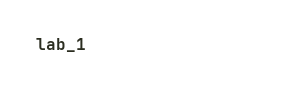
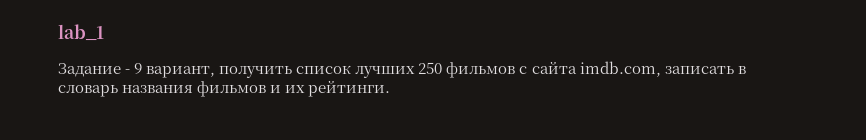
(86, 45) none -> [58,61,746,78] [58,80,391,97] // Задание - 9 вариант, получить список лучших 250 фильмов с сайта imdb.com, записать в словарь названия фильмов и их рейтинги.

